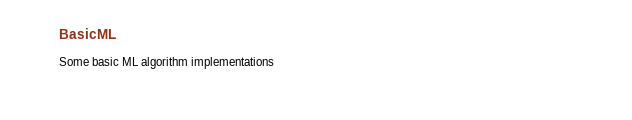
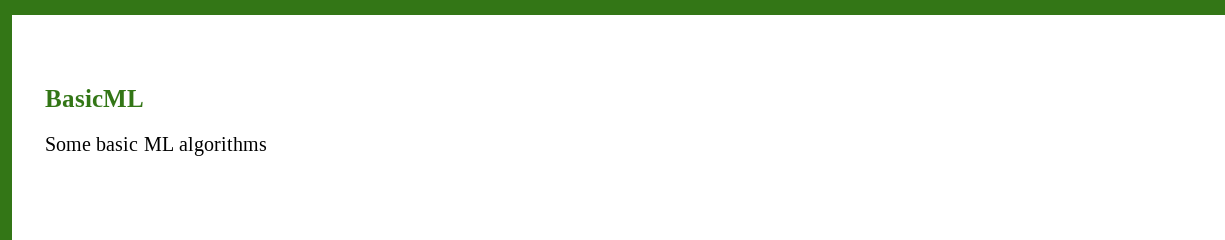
[141,57,275,69] algorithm implementations -> [179,137,268,156] algorithms

